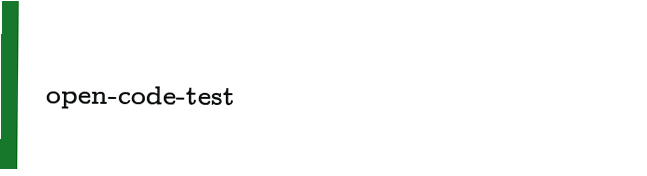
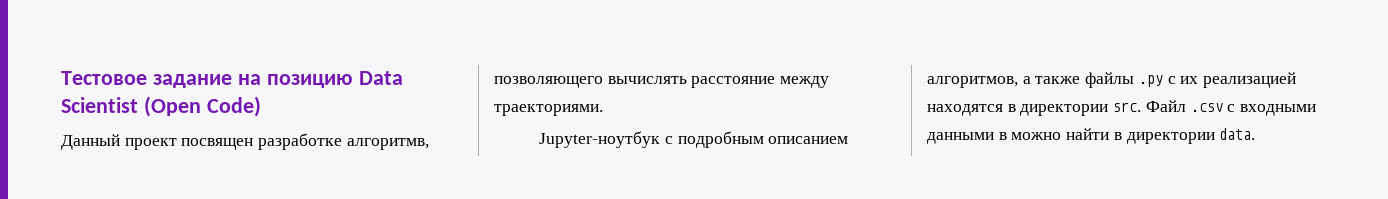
[45,85,236,111] open-code-test -> [61,71,403,88] [61,96,261,117] [61,133,429,150] [494,76,830,88] [494,104,603,116] [539,131,849,148] [927,72,1297,88] [927,100,1317,116] [927,128,1256,144] Тестовое задание на позицию Data Scientist (Open Code) // Данный проект посвящен разработке алгоритмв, позволяющего вычислять расстояние между траекториями. // Jupyter-ноутбук с подробным описанием алгоритмов, а также файлы .py с их реализацией находятся в директории src. Файл .csv с входными данными в можно найти в директории data.

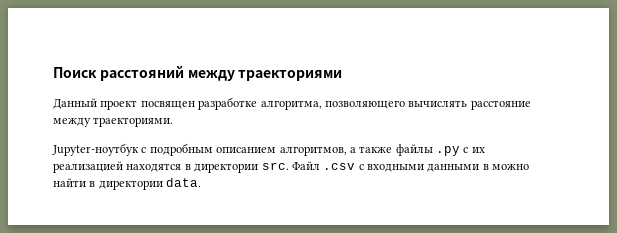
[61,71,403,88] [61,96,261,117] Тестовое задание на позицию Data Scientist (Open Code) -> [53,66,343,81] Поиск расстояний между траекториями
[346,138,429,150] алгоритмв, -> [260,100,322,110] алгоритма,

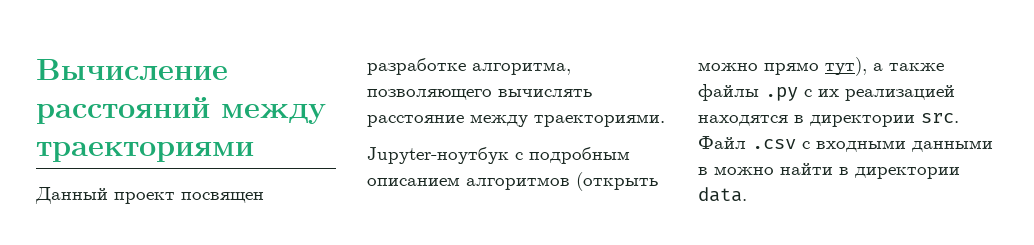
[53,67,97,78] Поиск -> [36,59,228,80] Вычисление
[279,146,347,156] алгоритмов, -> [466,172,659,191] [698,57,867,76] алгоритмов (открыть можно прямо тут),

